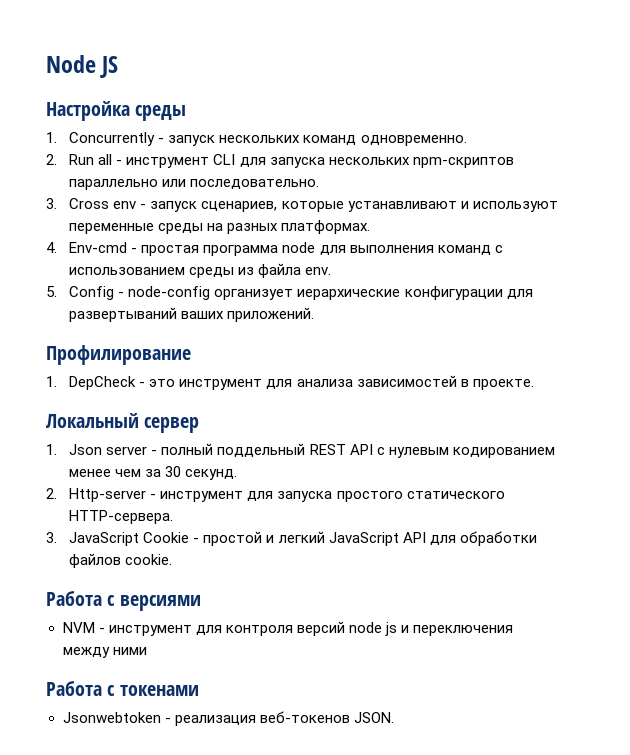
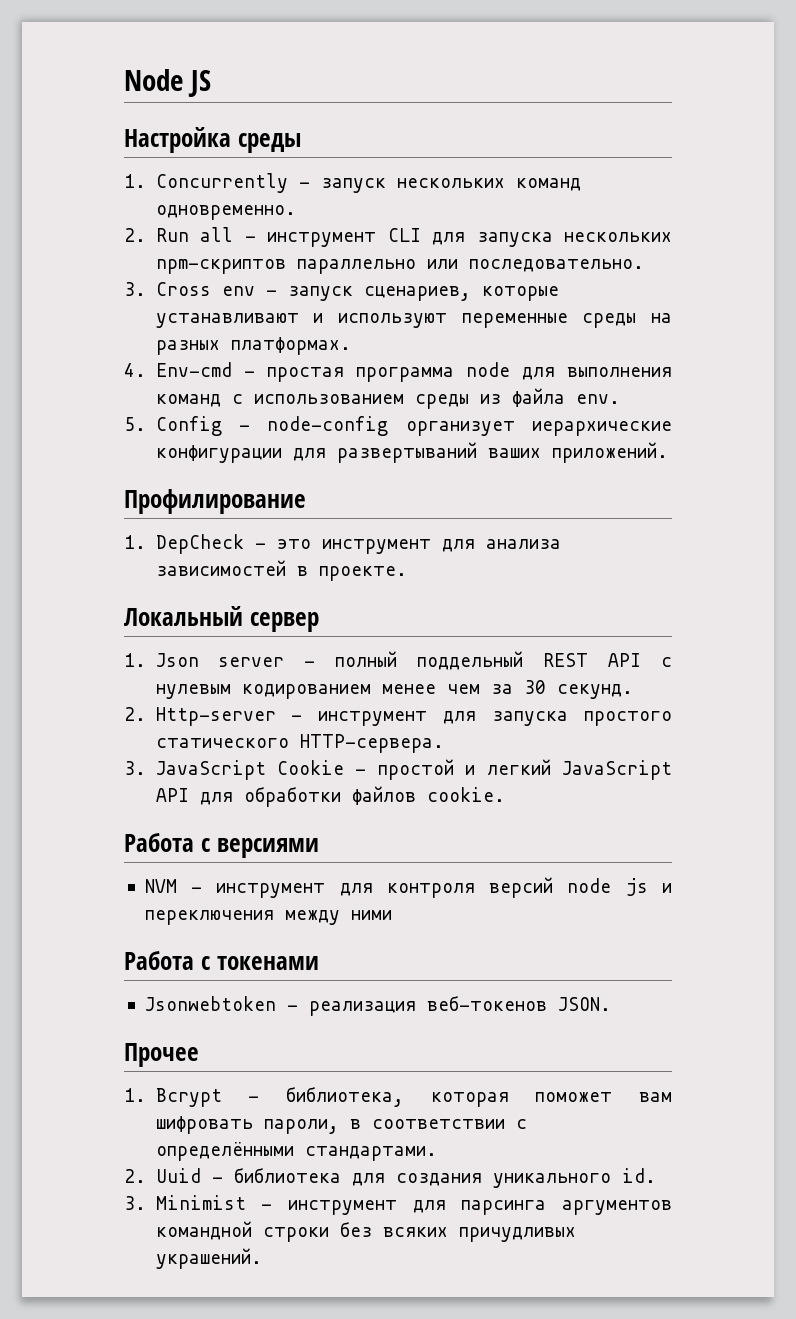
(394, 717) none -> [124,1043,199,1067] [124,1087,672,1107] [155,1116,527,1134] [155,1142,437,1161] [124,1168,656,1188] [124,1195,672,1215] [155,1221,576,1242] [155,1248,262,1269] // Прочее // 1. Bcrypt - библиотека, которая поможет вам шифровать пароли, в соответствии с определёнными стандартами. // 2. Uuid - библиотека для создания уникального id. // 3. Minimist - инструмент для парсинга аргументов командной строки без всяких причудливых украшений.

